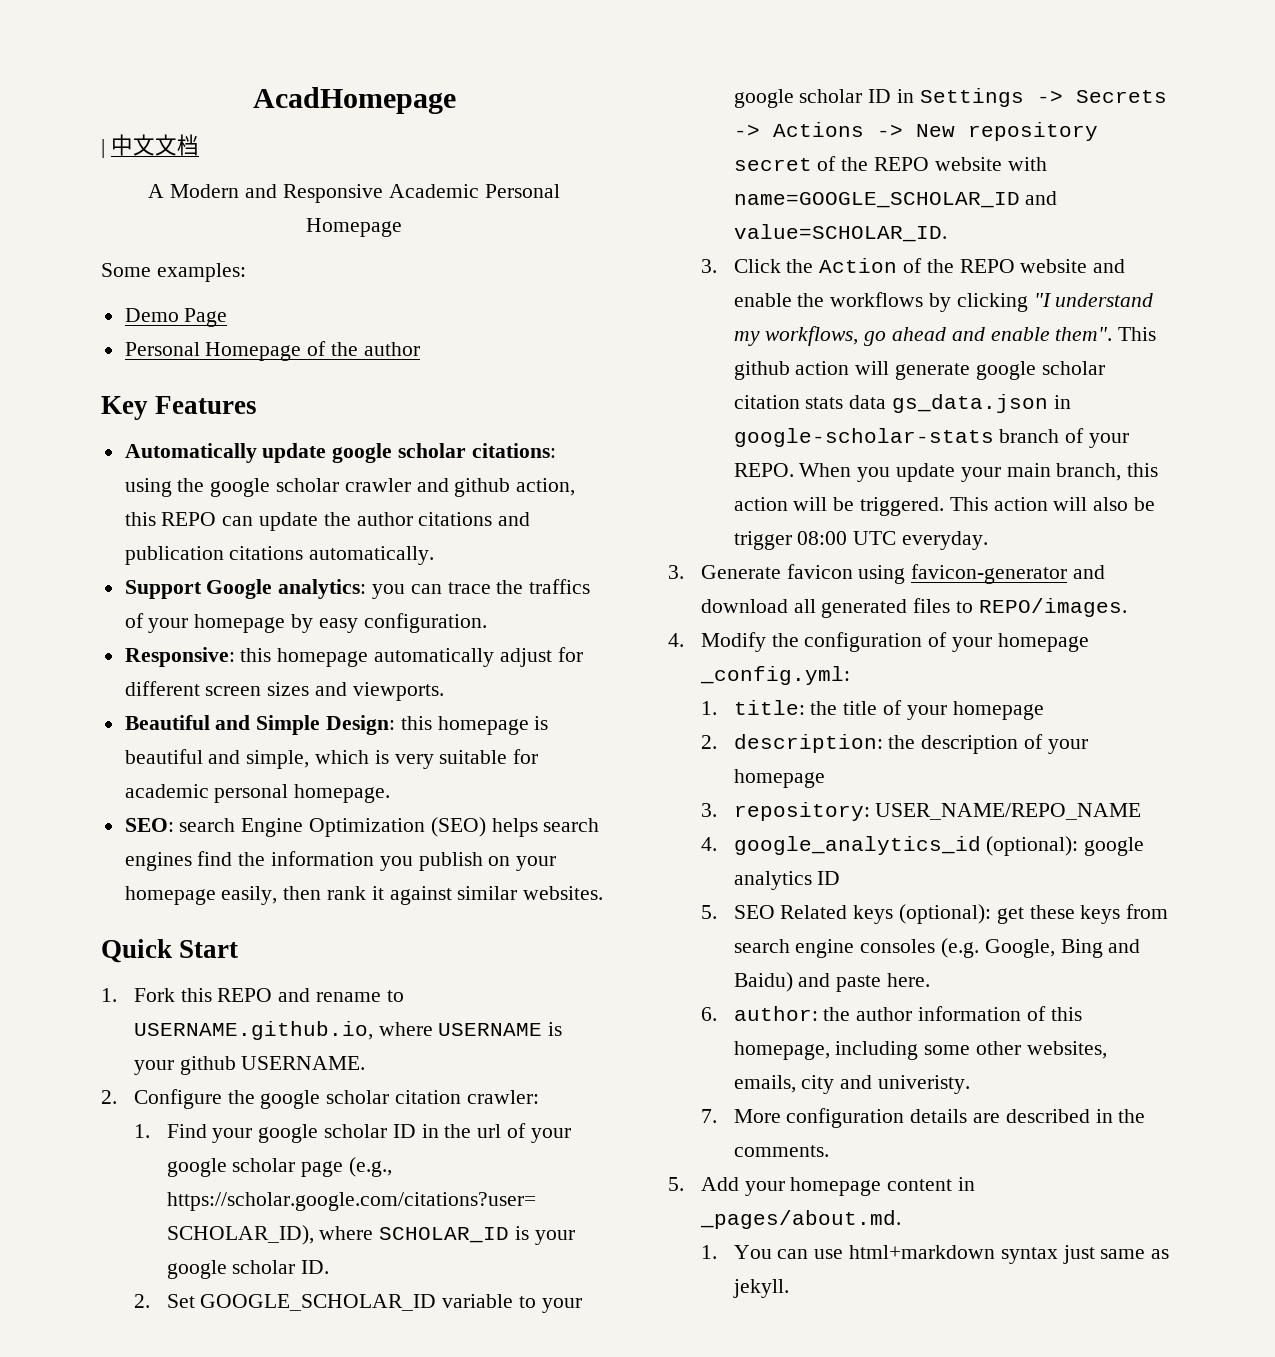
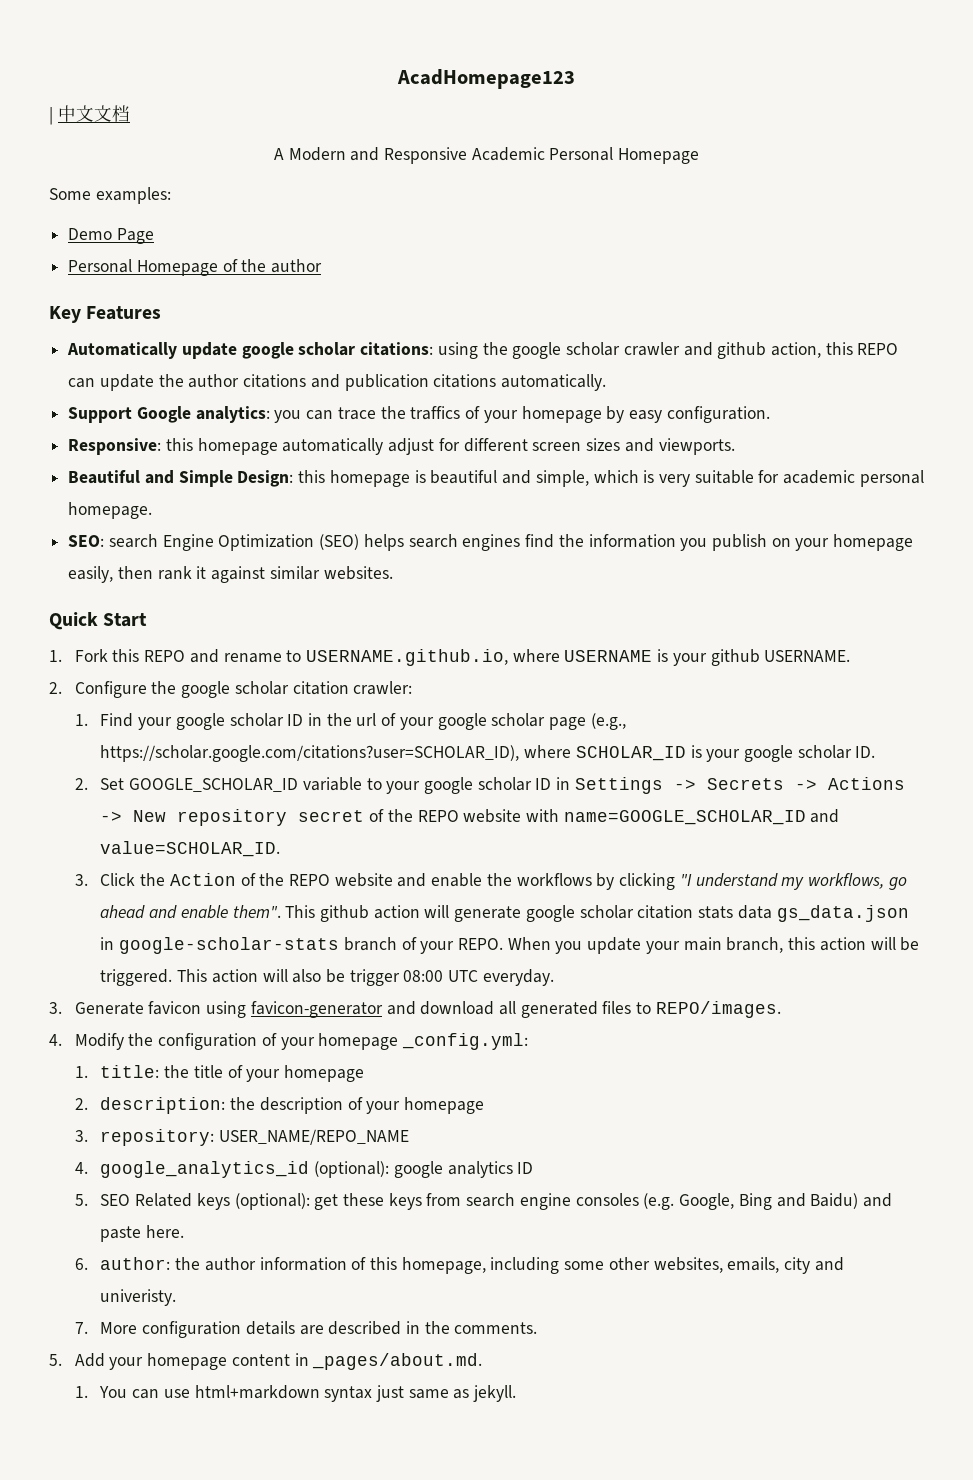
[252,87,456,114] AcadHomepage -> [397,69,575,89] AcadHomepage123

